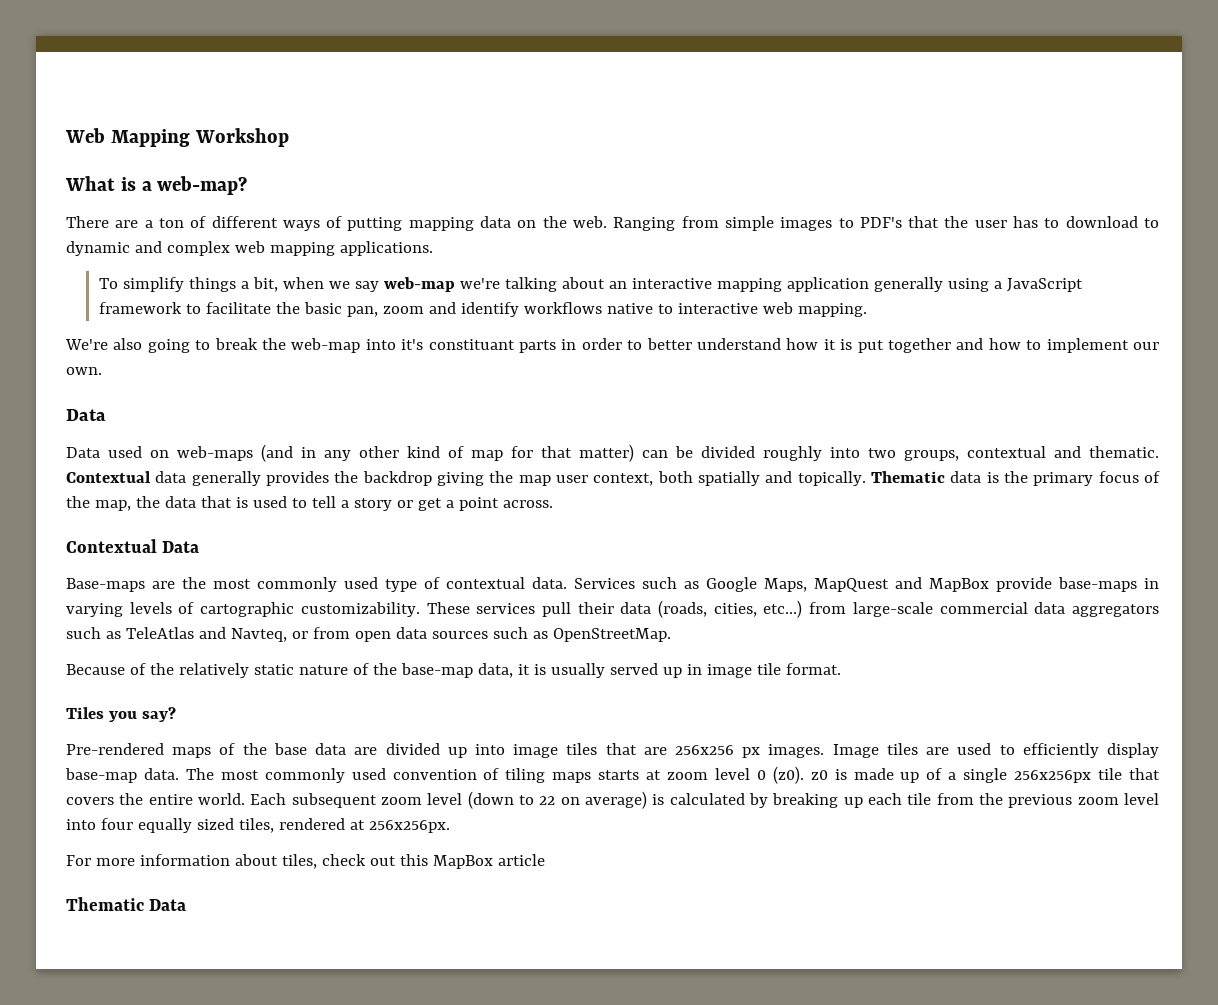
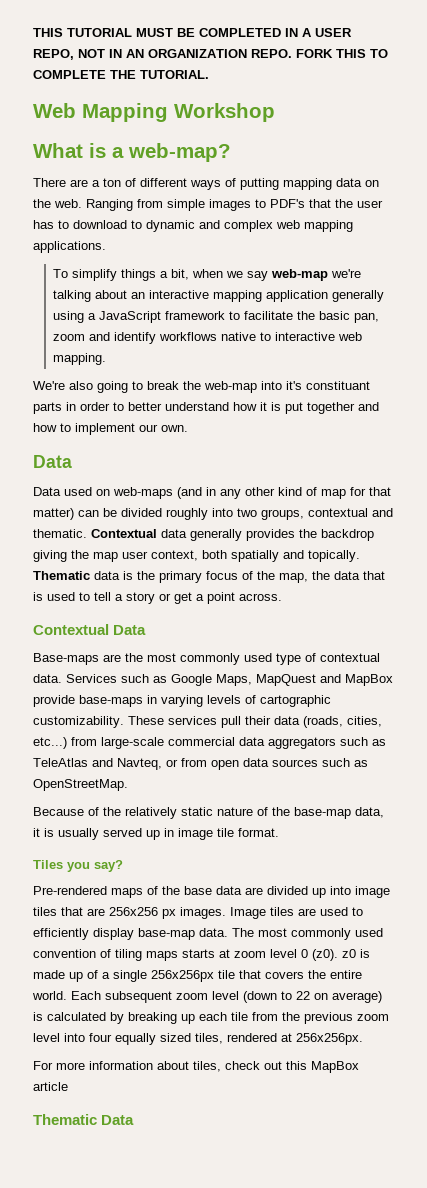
(65, 135) none -> [33,28,352,37] [33,49,388,60] [33,70,209,79] THIS TUTORIAL MUST BE COMPLETED IN A USER REPO, NOT IN AN ORGANIZATION REPO. FORK THIS TO COMPLETE THE TUTORIAL. //

